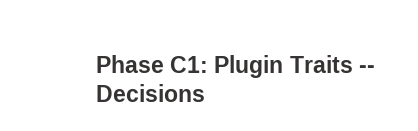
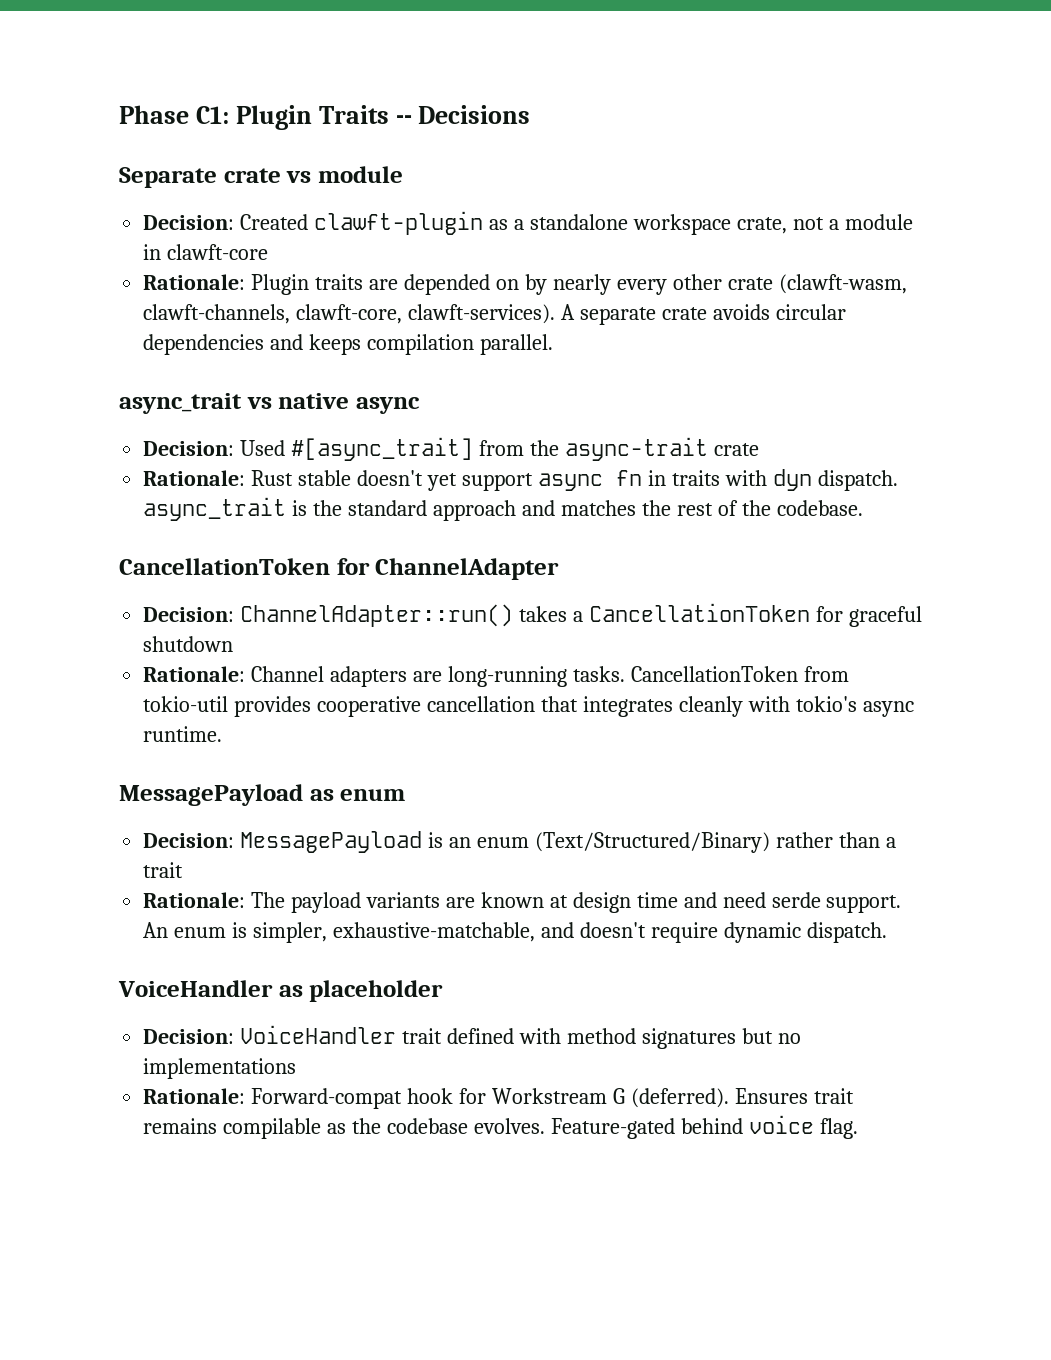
(205, 93) none -> [119,166,403,188] [143,211,913,235] [143,244,269,260] [143,274,907,295] [143,304,846,325] [143,334,553,355] [119,393,420,414] [143,437,759,461] [143,469,898,491] [143,497,863,521] [119,558,560,580] [143,603,922,627] [143,636,234,652] [143,666,849,687] [143,696,914,717] [143,726,223,742] [119,784,406,806] [143,831,896,853] [143,862,184,878] [143,892,902,913] [143,922,887,943] [118,980,444,1002] [143,1025,801,1049] [143,1058,297,1079] [143,1088,854,1109] [143,1115,858,1139] // Separate crate vs module // Decision: Created clawft-plugin as a standalone workspace crate, not a module in clawft-core // Rationale: Plugin traits are depended on by nearly every other crate (clawft-wasm, clawft-channels, clawft-core, clawft-services). A separate crate avoids circular dependencies and keeps compilation parallel. // async_trait vs native async // Decision: Used #[async_trait] from the async-trait crate // Rationale: Rust stable doesn't yet support async fn in traits with dyn dispatch. async_trait is the standard approach and matches the rest of the codebase. // CancellationToken for ChannelAdapter // Decision: ChannelAdapter::run() takes a CancellationToken for graceful shutdown // Rationale: Channel adapters are long-running tasks. CancellationToken from tokio-util provides cooperative cancellation that integrates cleanly with tokio's async runtime. // MessagePayload as enum // Decision: MessagePayload is an enum (Text/Structured/Binary) rather than a trait // Rationale: The payload variants are known at design time and need serde support. An enum is simpler, exhaustive-matchable, and doesn't require dynamic dispatch. // VoiceHandler as placeholder // Decision: VoiceHandler trait defined with method signatures but no implementations // Rationale: Forward-compat hook for Workstream G (deferred). Ensures trait remains compilable as the codebase evolves. Feature-gated behind voice flag.

